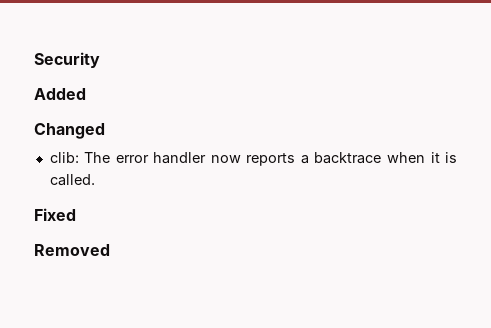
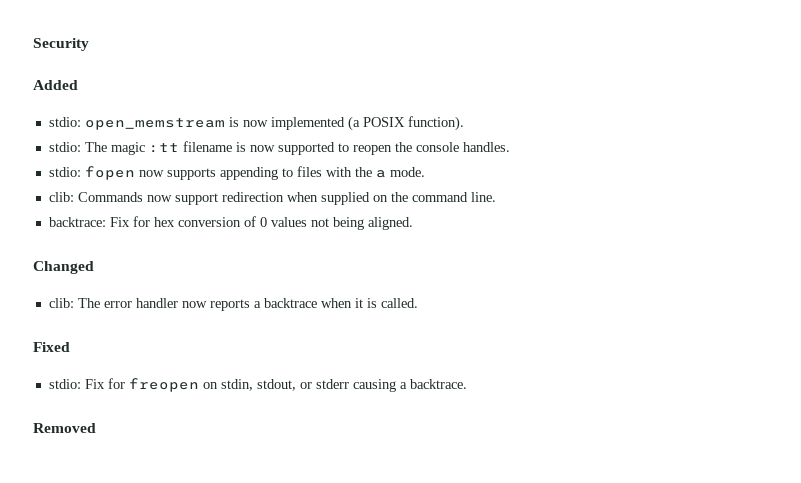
(86, 94) none -> [48,116,464,131] [48,141,510,155] [48,166,425,180] [48,192,496,205] [48,216,413,230] // stdio: open_memstream is now implemented (a POSIX function). // stdio: The magic :tt filename is now supported to reopen the console handles. // stdio: fopen now supports appending to files with the a mode. // clib: Commands now support redirection when supplied on the command line. // backtrace: Fix for hex conversion of 0 values not being aligned.
(76, 214) none -> [48,378,467,392] // stdio: Fix for freopen on stdin, stdout, or stderr causing a backtrace.

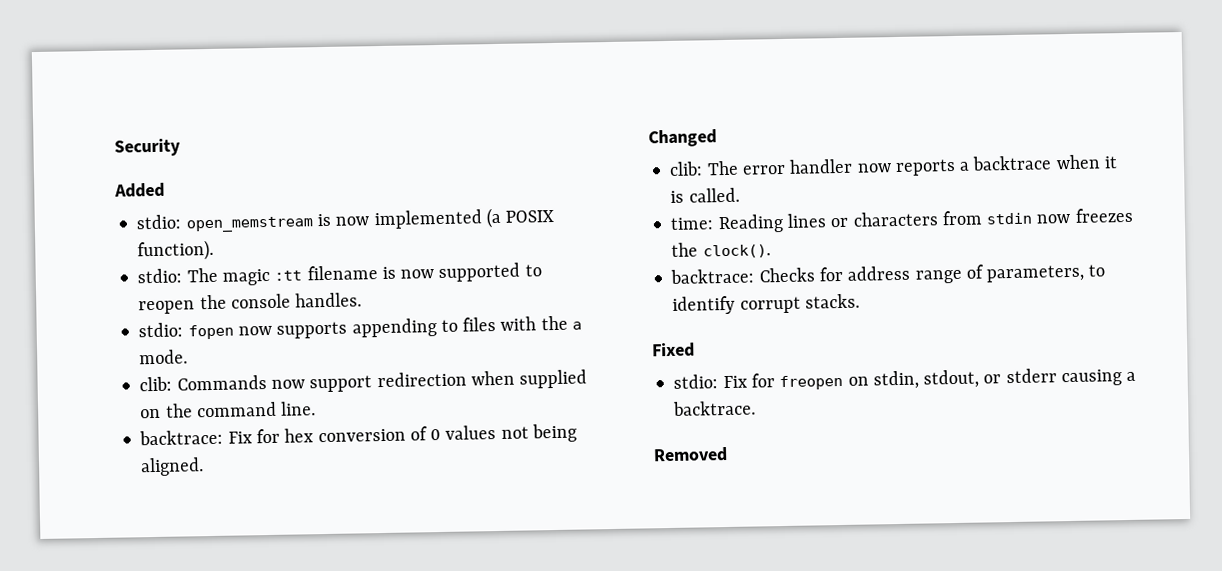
(418, 303) none -> [670,207,1133,234] [671,242,771,259] [670,264,1106,284] [672,293,860,315] // time: Reading lines or characters from stdin now freezes the clock(). // backtrace: Checks for address range of parameters, to identify corrupt stacks.

